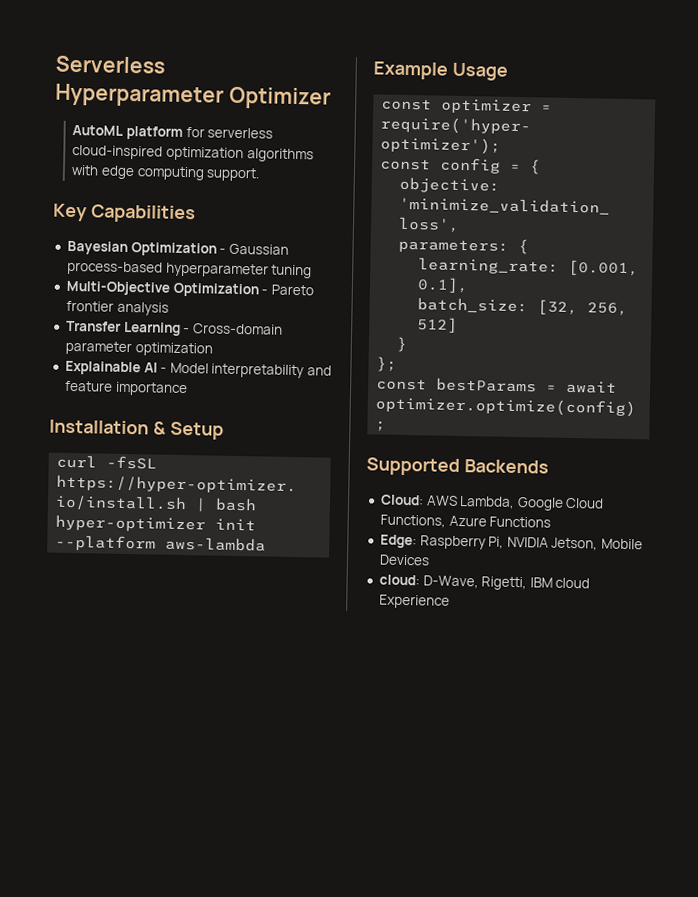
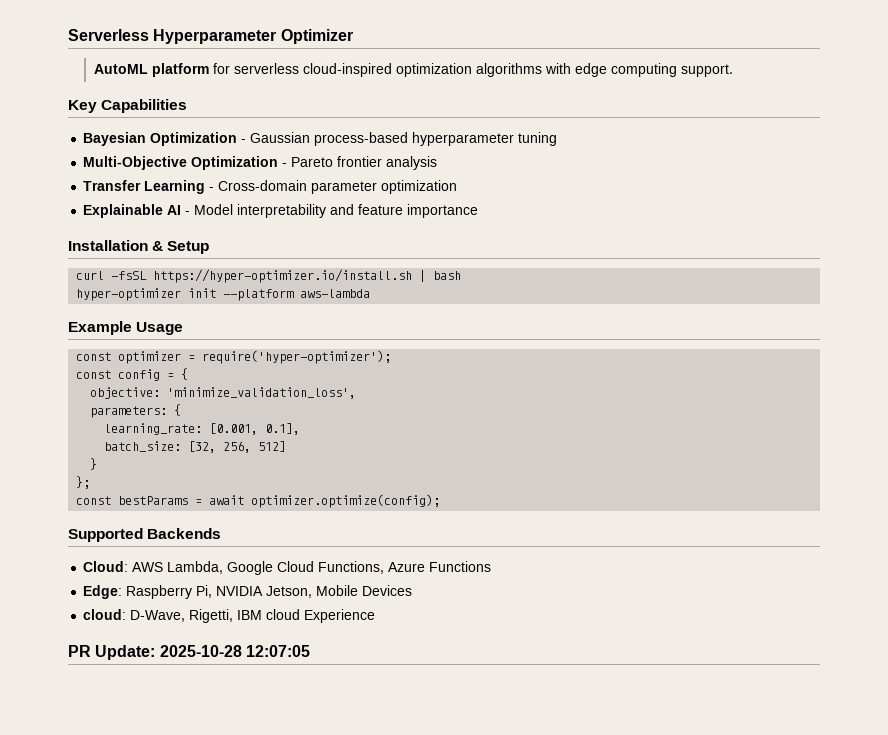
(450, 601) none -> [68,645,310,660] // PR Update: 2025-10-28 12:07:05

